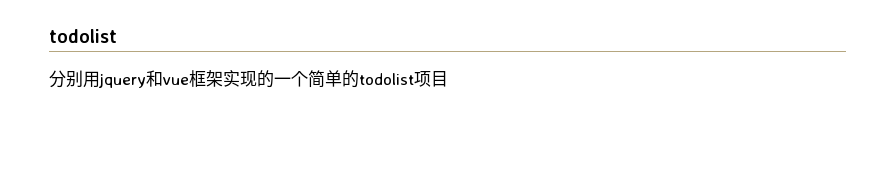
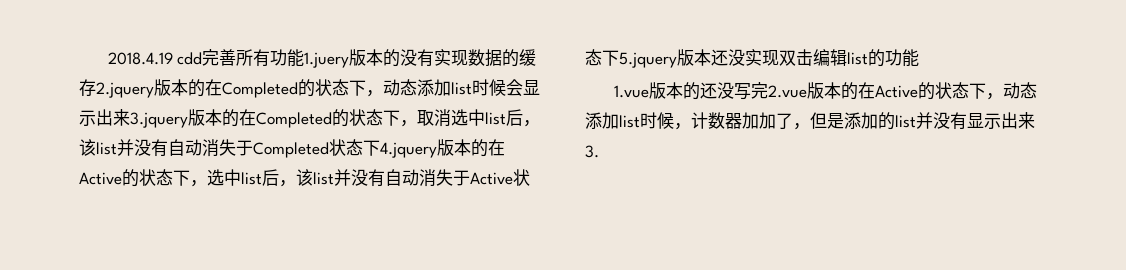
[49,29,117,43] [49,70,448,88] todolist // 分别用jquery和vue框架实现的一个简单的todolist项目 -> [107,49,537,68] [79,79,540,98] [79,109,540,128] [79,139,505,158] [79,169,530,187] [585,49,919,68] [613,82,1037,100] [585,112,1035,130] [585,145,599,158] 2018.4.19 cdd完善所有功能1.juery版本的没有实现数据的缓存2.jquery版本的在Completed的状态下，动态添加list时候会显示出来3.jquery版本的在Completed的状态下，取消选中list后，该list并没有自动消失于Completed状态下4.jquery版本的在Active的状态下，选中list后，该list并没有自动消失于Active状态下5.jquery版本还没实现双击编辑list的功能 // 1.vue版本的还没写完2.vue版本的在Active的状态下，动态添加list时候，计数器加加了，但是添加的list并没有显示出来3.

